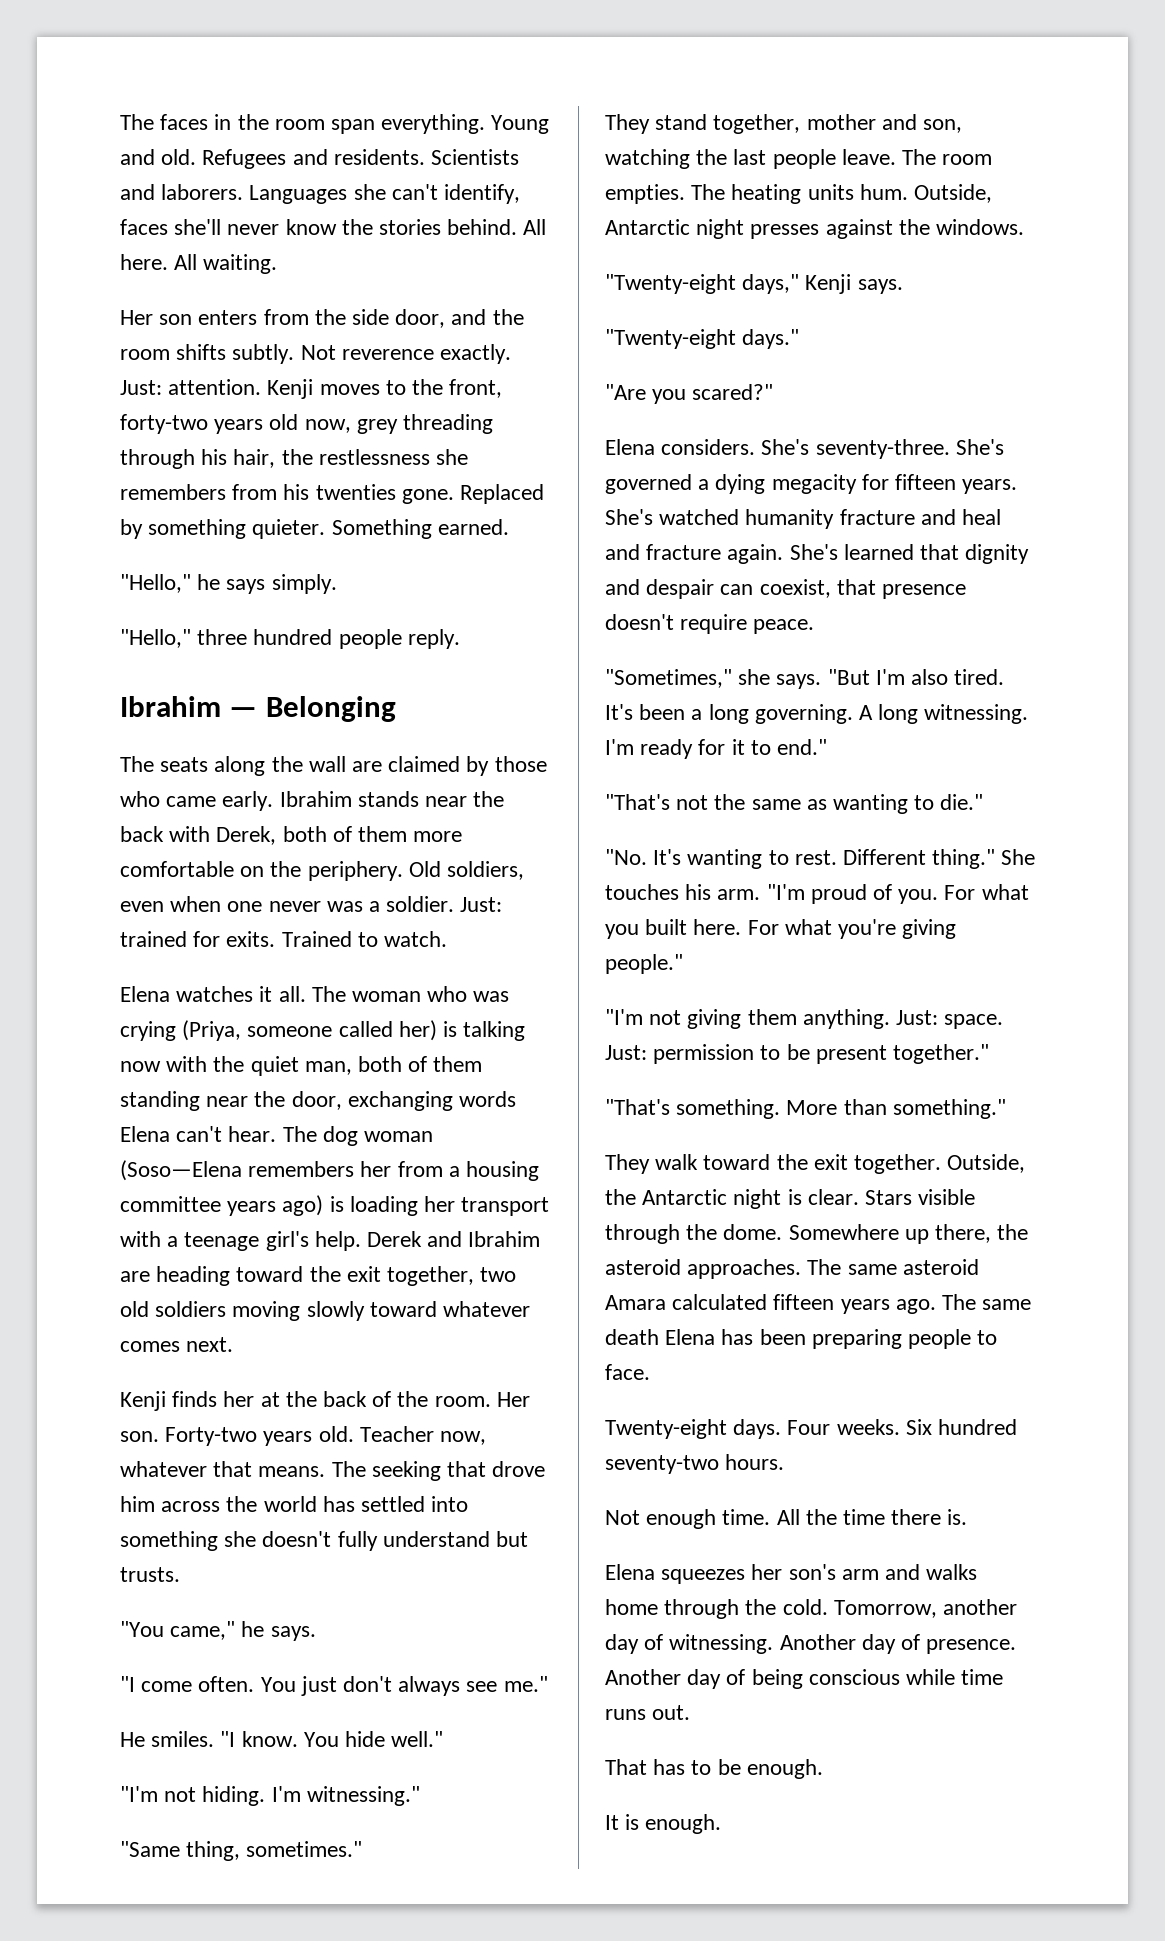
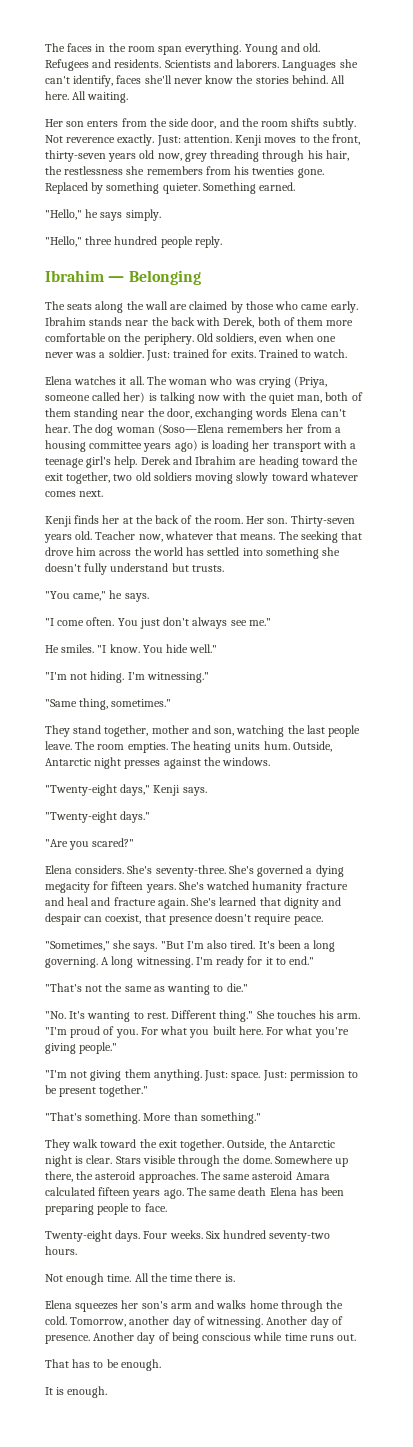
[120,414,208,434] forty-two -> [45,150,106,162] thirty-seven
[165,1427,258,1446] Forty-two -> [290,515,355,527] Thirty-seven

